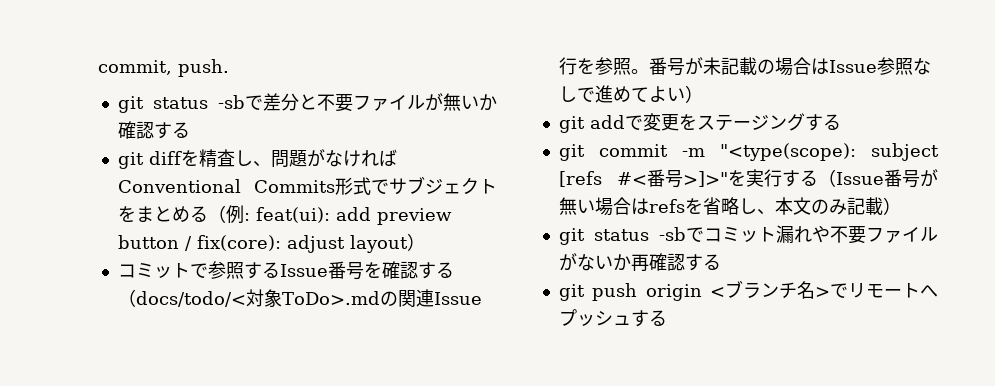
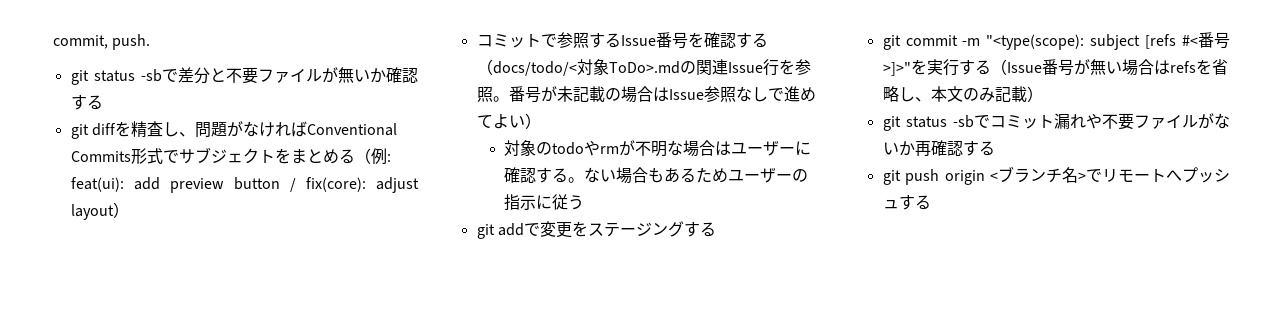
(703, 94) none -> [504,140,812,157] [504,167,809,184] [504,194,585,211] // 対象のtodoやrmが不明な場合はユーザーに確認する。ない場合もあるためユーザーの指示に従う

